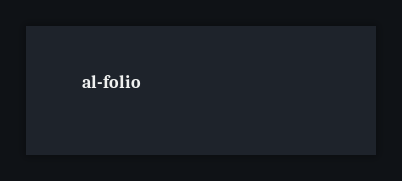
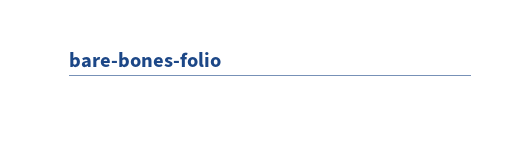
[82,75,141,88] al-folio -> [69,52,221,68] bare-bones-folio

